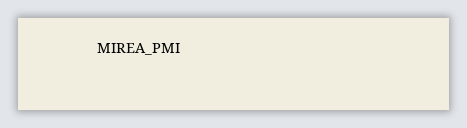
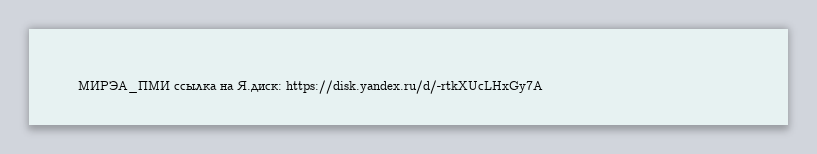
[97,43,180,55] MIREA_PMI -> [78,80,543,94] МИРЭА_ПМИ ссылка на Я.диск: https://disk.yandex.ru/d/-rtkXUcLHxGy7A

